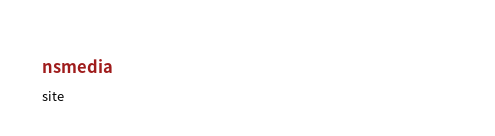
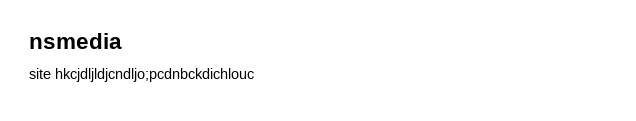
(64, 96) none -> [55,68,254,82] hkcjdljldjcndljo;pcdnbckdichlouc

